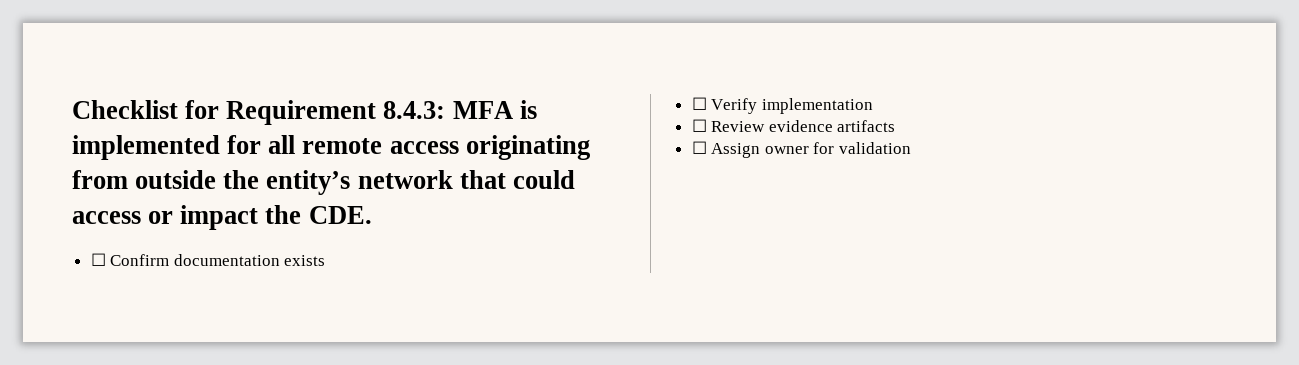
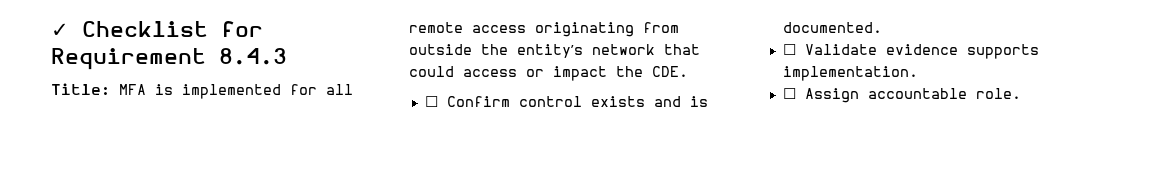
(72, 109) none -> [51,23,69,37] ✓
[383,101,446,119] 8.4.3: -> [219,48,287,65] [51,83,110,96] 8.4.3 // Title:
[173,254,280,266] documentation -> [518,96,582,107] control
[691,97,873,114] [691,119,896,132] // ☐ Verify implementation // ☐ Review evidence artifacts -> [653,96,708,107] [782,22,882,33] [782,44,1039,59] [782,66,918,81] and is documented. // ☐ Validate evidence supports implementation.
[764,142,912,154] owner for validation -> [867,88,1021,99] accountable role.

